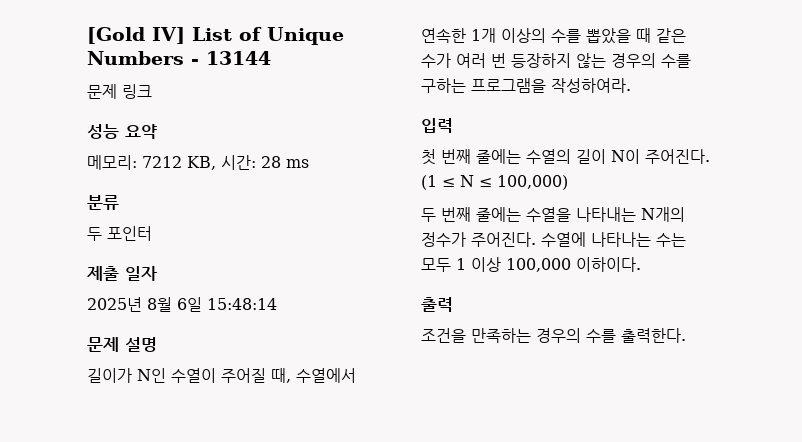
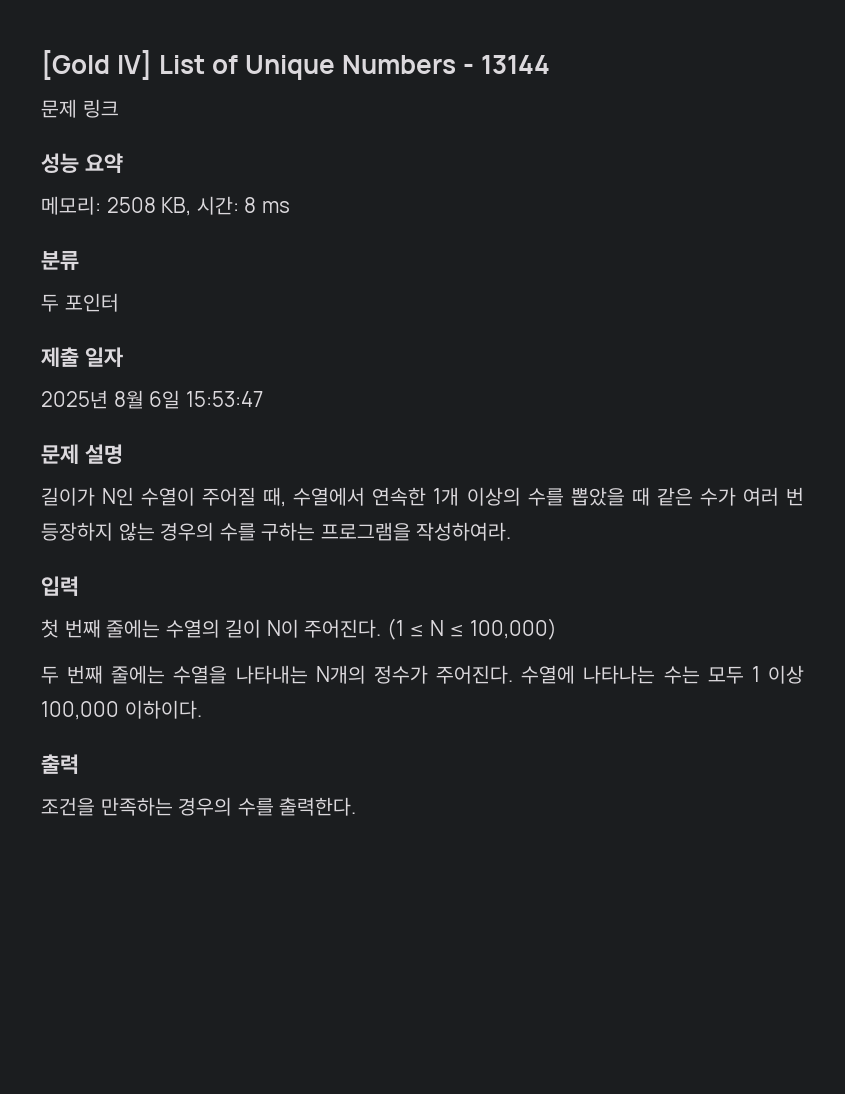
[142,156,182,168] 7212 -> [106,197,156,213] 2508
[261,156,281,168] 28 -> [244,197,257,213] 8
[207,298,277,310] 15:48:14 -> [185,391,263,407] 15:53:47

